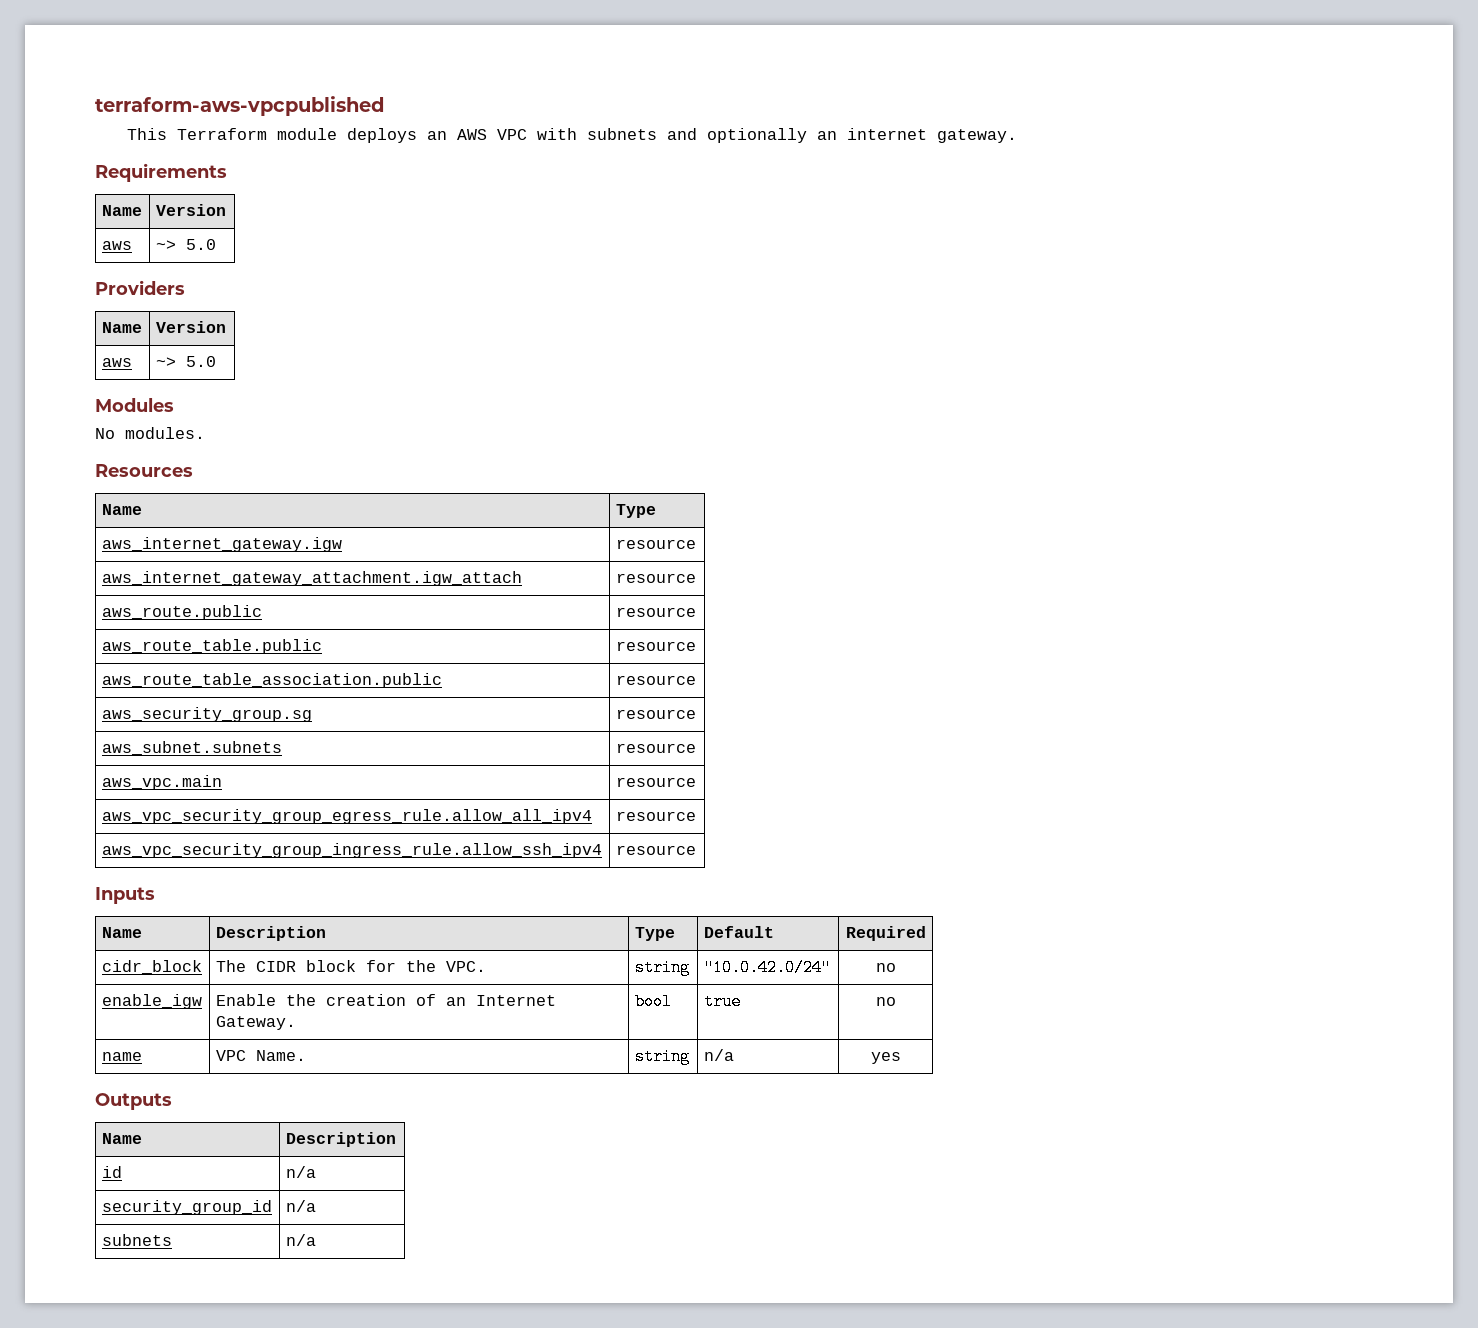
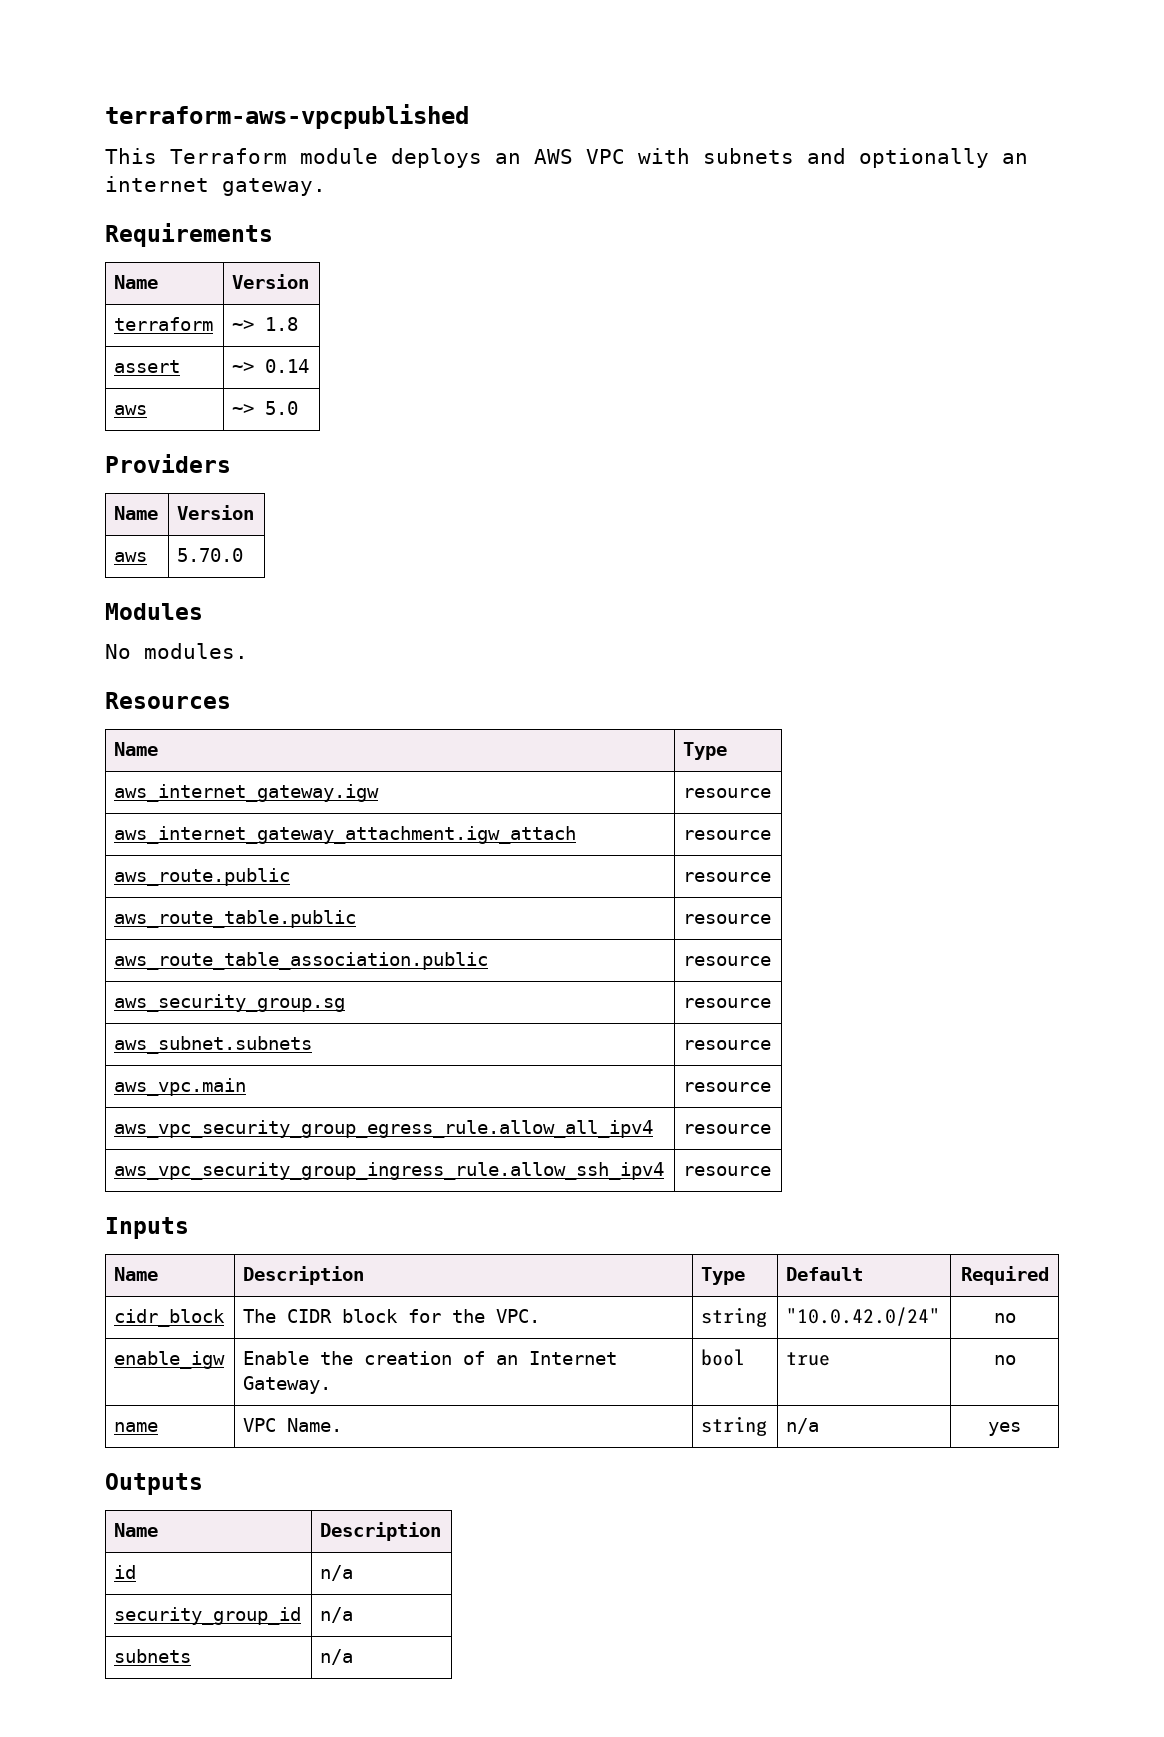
(226, 210) none -> [114,317,214,331] [232,317,299,331] [114,360,181,373] [232,359,310,373] // terraform | ~> 1.8 // assert | ~> 0.14
[155,356,216,367] ~> 5.0 -> [177,548,244,562] 5.70.0

